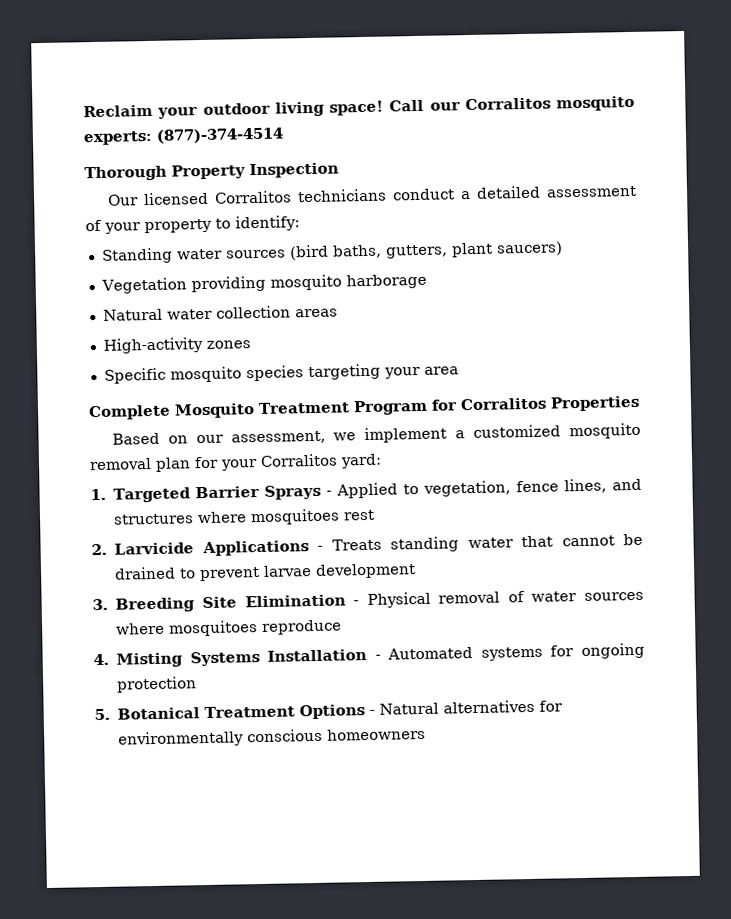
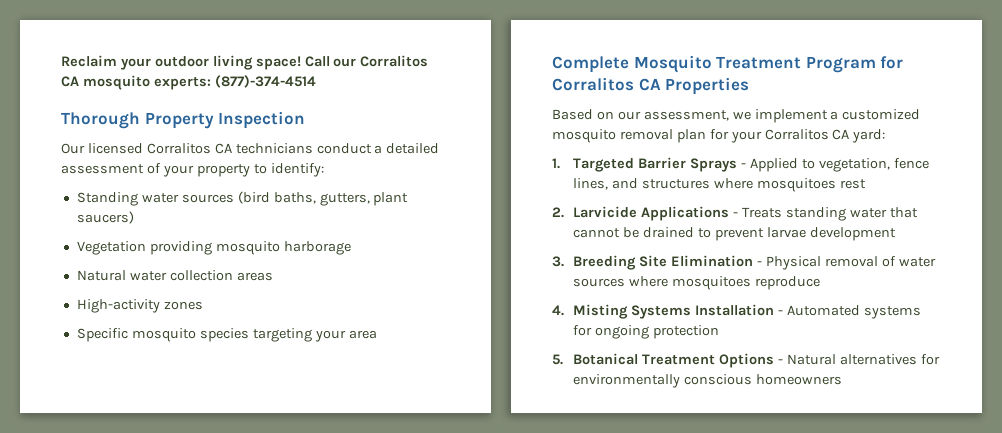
(551, 104) none -> [61,76,79,87] CA
(292, 197) none -> [214,143,232,154] CA
(547, 404) none -> [638,78,661,91] CA
(338, 460) none -> [832,129,850,140] CA

